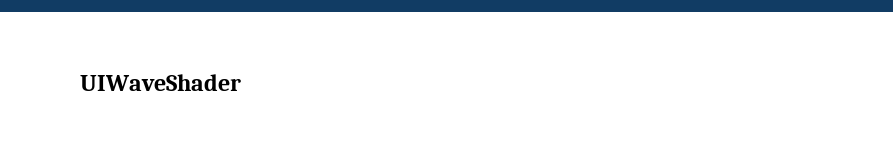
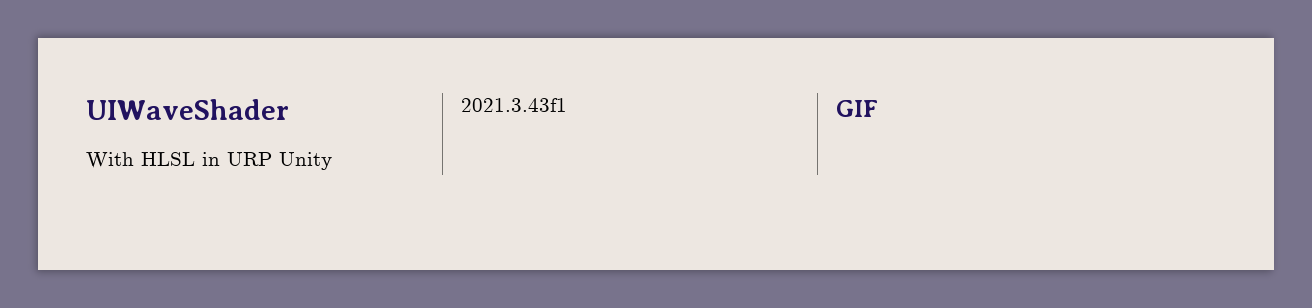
(241, 82) none -> [86,152,332,170] [461,98,567,112] [836,100,878,117] // With HLSL in URP Unity 2021.3.43f1 // GIF

